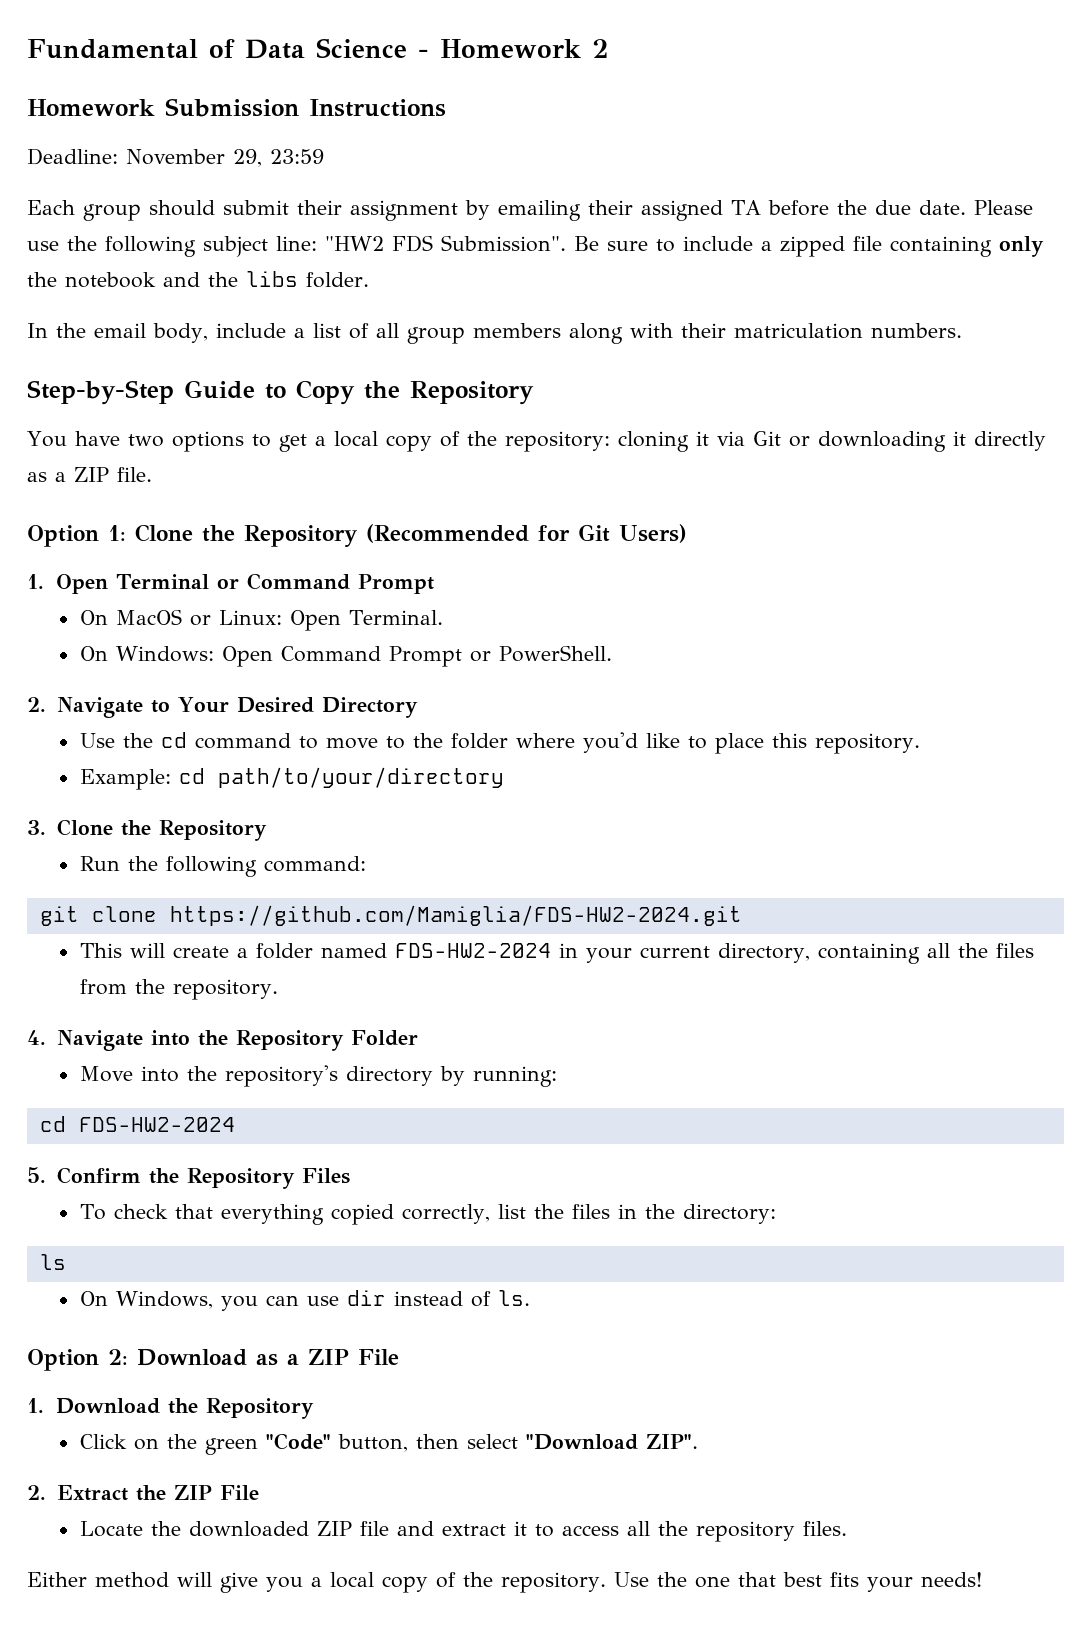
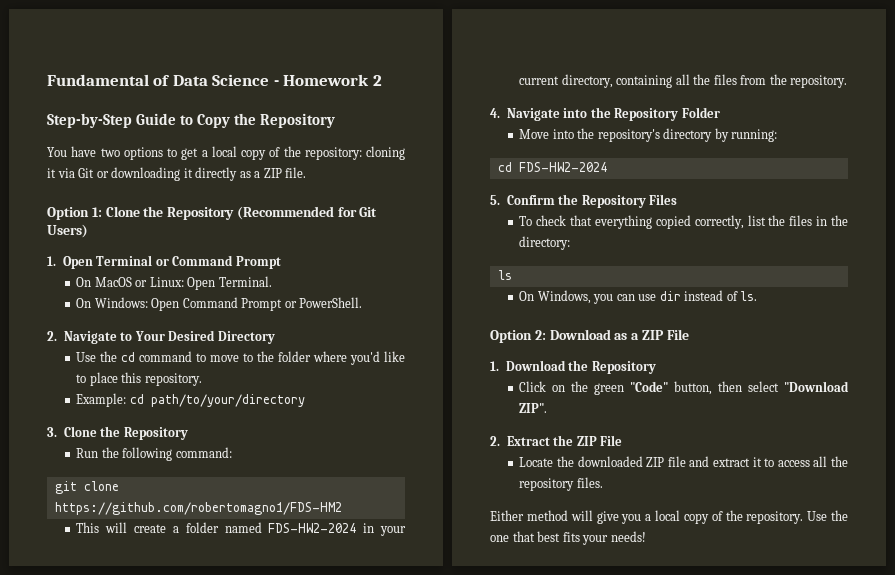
[27,98,446,117] [27,148,324,167] [27,200,1033,221] [27,235,1044,257] [27,271,369,288] [27,323,962,344] // Homework Submission Instructions // Deadline: November 29, 23:59 // Each group should submit their assignment by emailing their assigned TA before the due date. Please use the following subject line: "HW2 FDS Submission". Be sure to include a zipped file containing only the notebook and the libs folder. // In the email body, include a list of all group members along with their matriculation numbers. -> (382, 80) none
[169,905,742,926] https://github.com/Mamiglia/FDS-HW2-2024.git -> [54,502,342,515] https://github.com/robertomagno1/FDS-HM2

